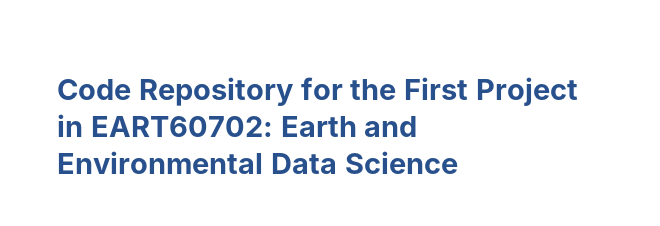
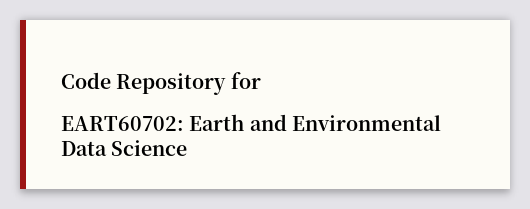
[350,77,579,106] [57,114,83,137] the First Project in -> (261, 80) //

